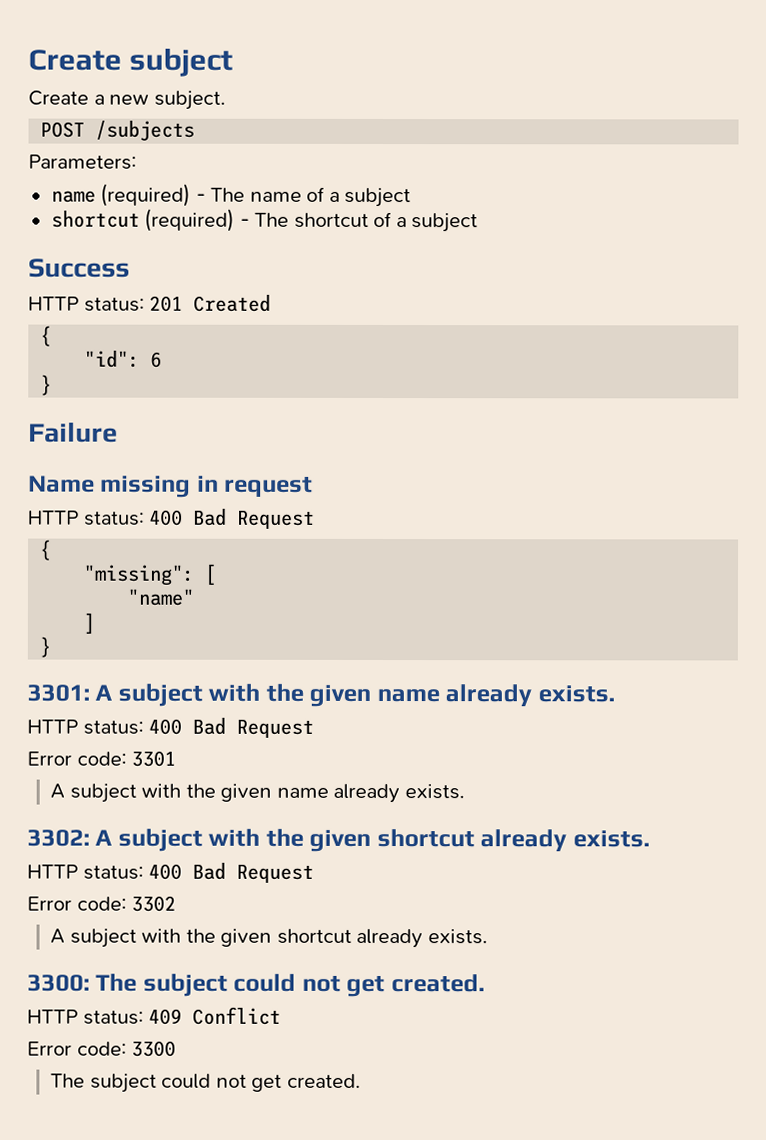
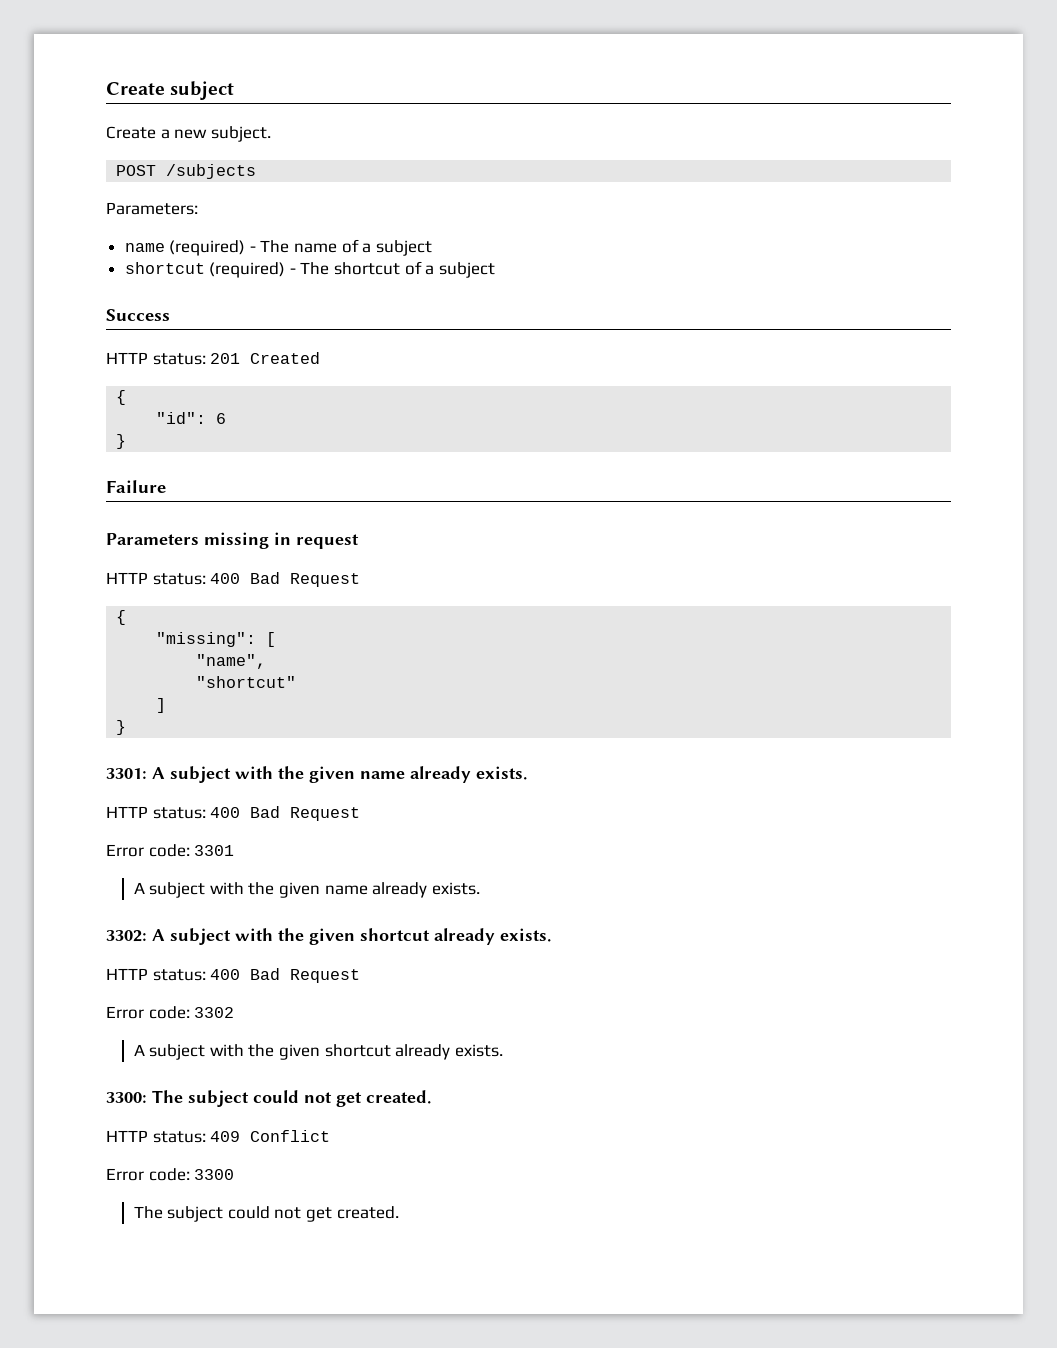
[28,475,95,493] Name -> [106,533,199,545] Parameters
[127,588,195,606] "name" -> [196,654,267,669] [196,676,297,688] "name", // "shortcut"

